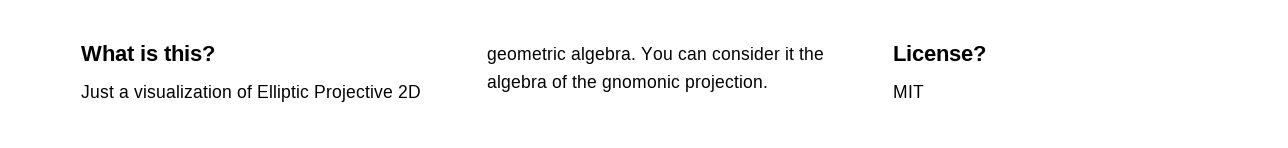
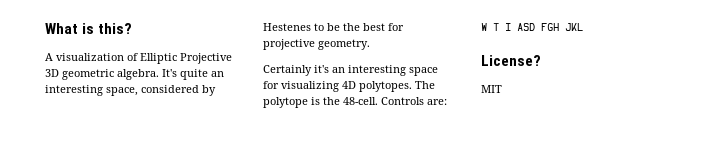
[81,85,129,98] Just a -> [45,53,53,61] A
[398,85,421,98] 2D -> [45,69,59,77] 3D
[641,47,824,60] [487,75,768,92] You can consider it the algebra of the gnomonic projection. -> [162,69,224,80] [45,85,216,96] [263,23,404,31] [263,39,370,50] [263,65,438,76] [263,81,435,92] [263,97,447,108] [481,23,583,31] It's quite an interesting space, considered by Hestenes to be the best for projective geometry. // Certainly it's an interesting space for visualizing 4D polytopes. The polytope is the 48-cell. Controls are: W T I ASD FGH JKL

